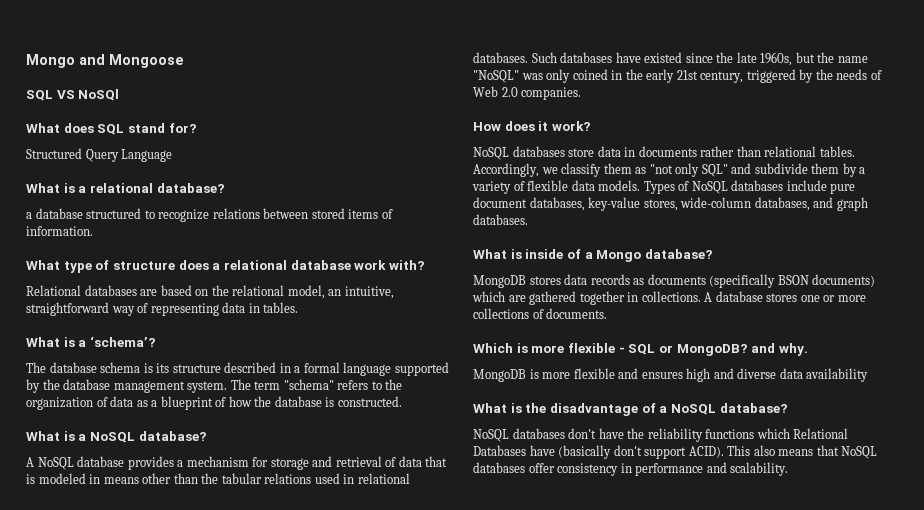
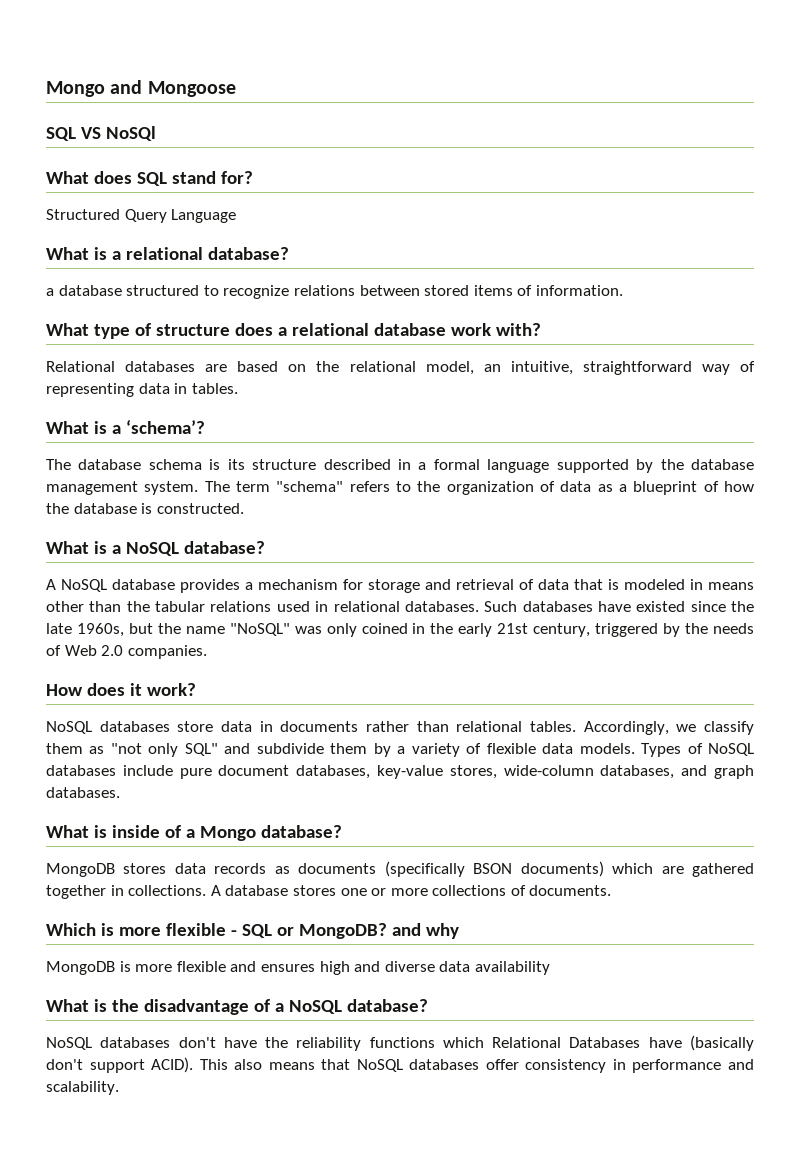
[778,343,808,356] why. -> [425,923,459,939] why

